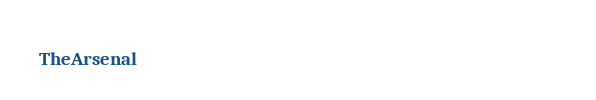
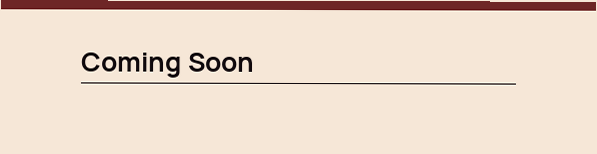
[39,52,137,65] TheArsenal -> [80,52,256,78] Coming Soon

